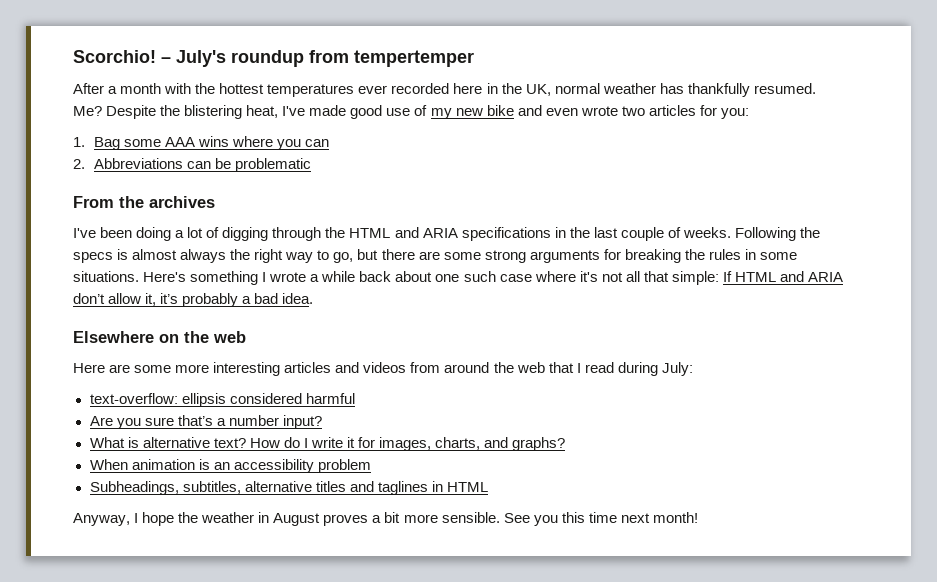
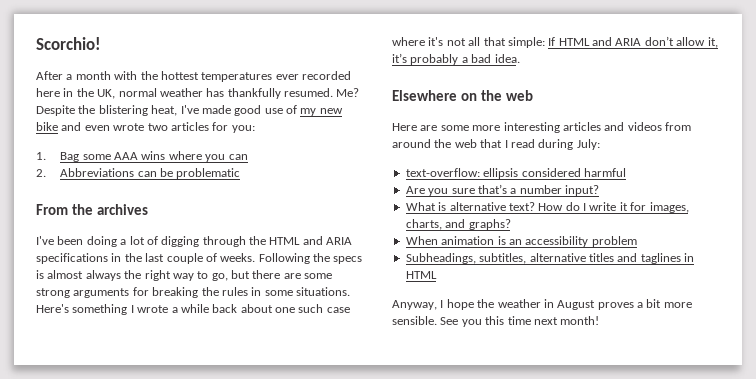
[161,50,474,67] – July's roundup from tempertemper -> (101, 43) none

